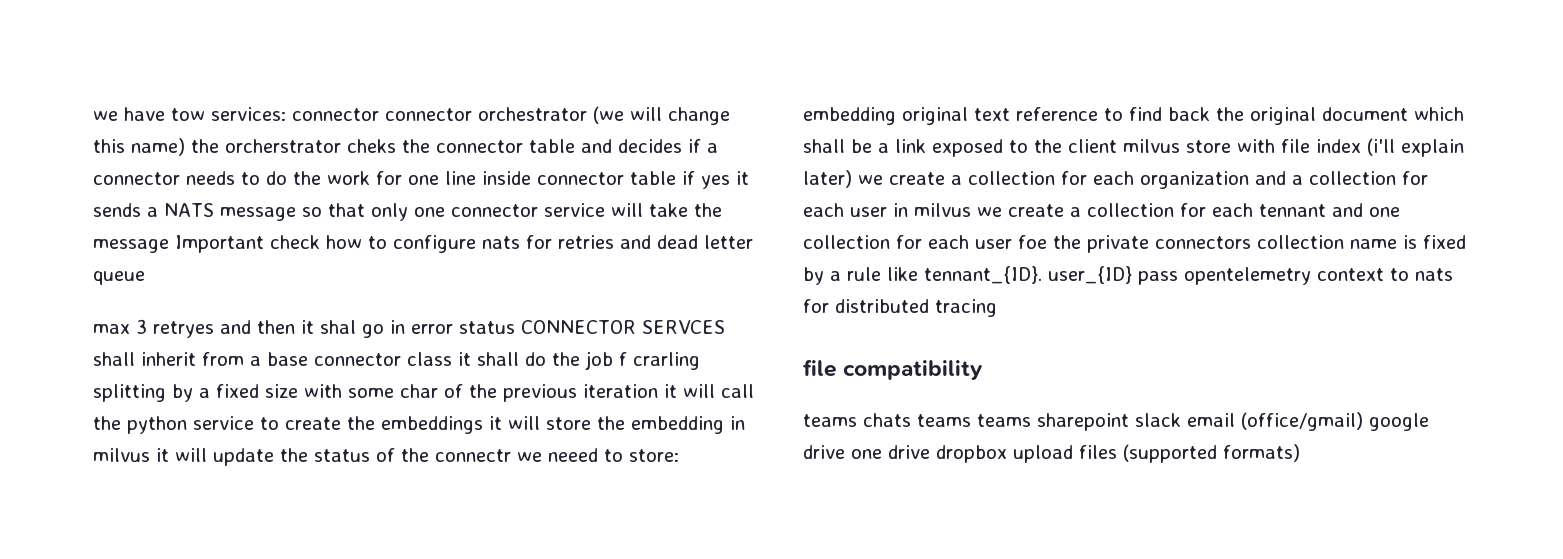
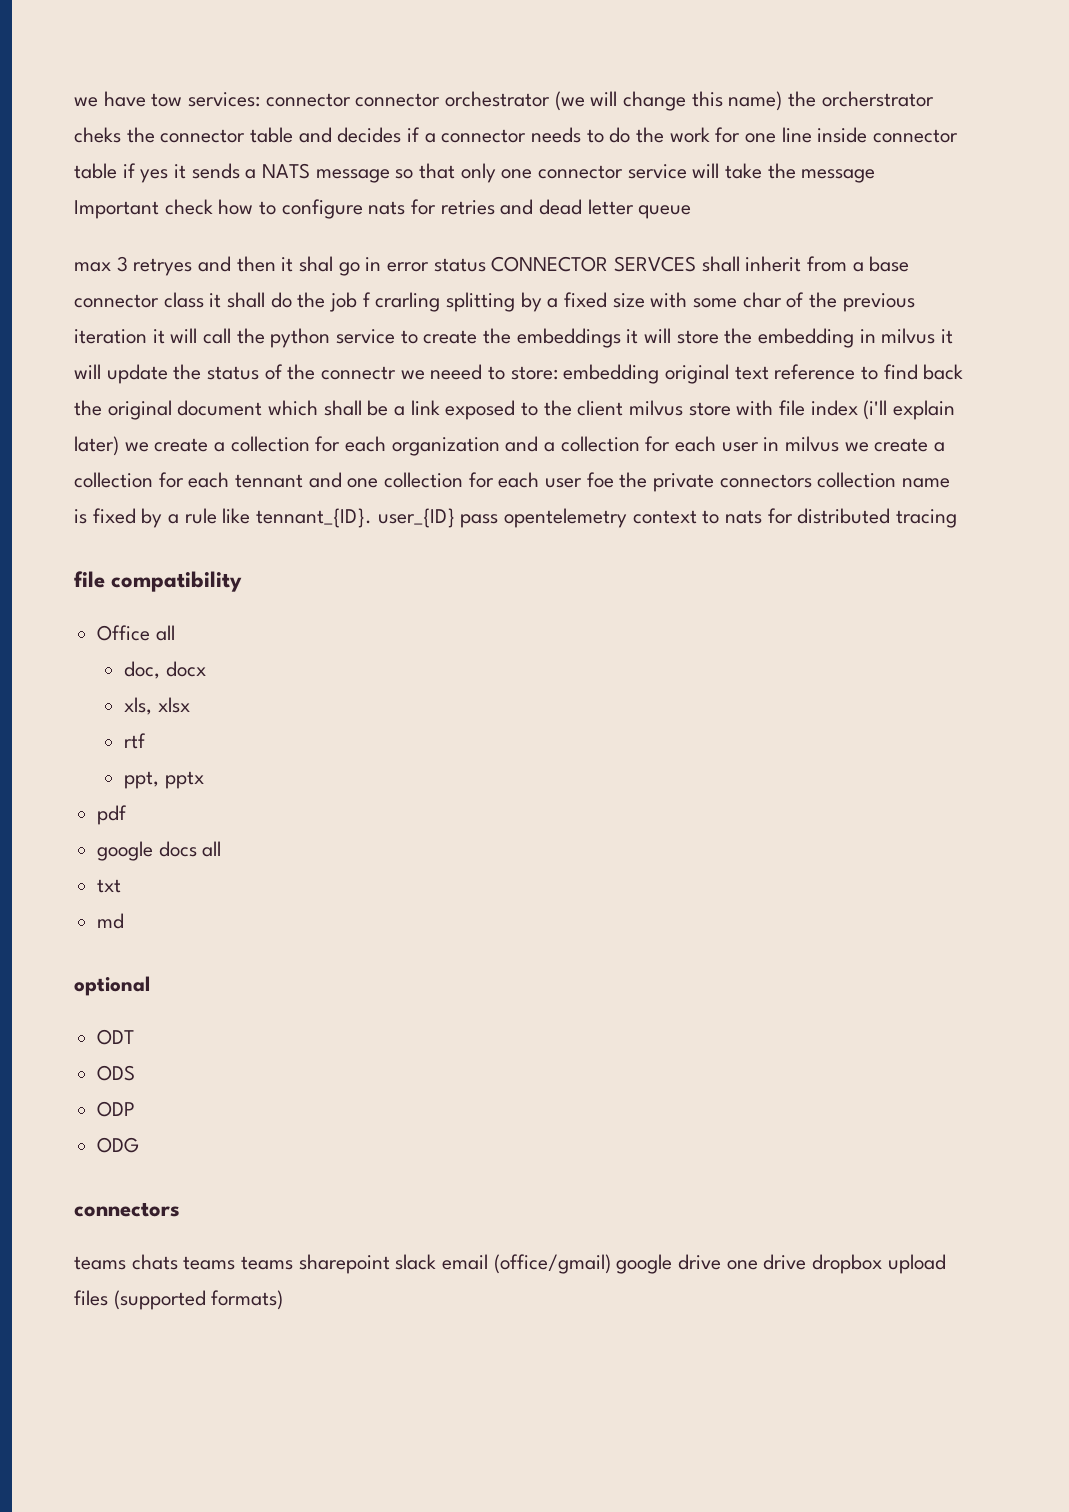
(984, 370) none -> [97,625,175,641] [123,661,206,679] [123,697,190,715] [123,733,146,749] [123,771,204,789] [97,805,128,825] [97,841,222,861] [97,879,122,893] [97,913,125,929] [74,976,150,996] [97,1029,135,1045] [97,1065,136,1081] [97,1101,136,1117] [97,1137,140,1153] [74,1202,180,1217] // Office all // doc, docx // xls, xlsx // rtf // ppt, pptx // pdf // google docs all // txt // md // optional // ODT // ODS // ODP // ODG // connectors

